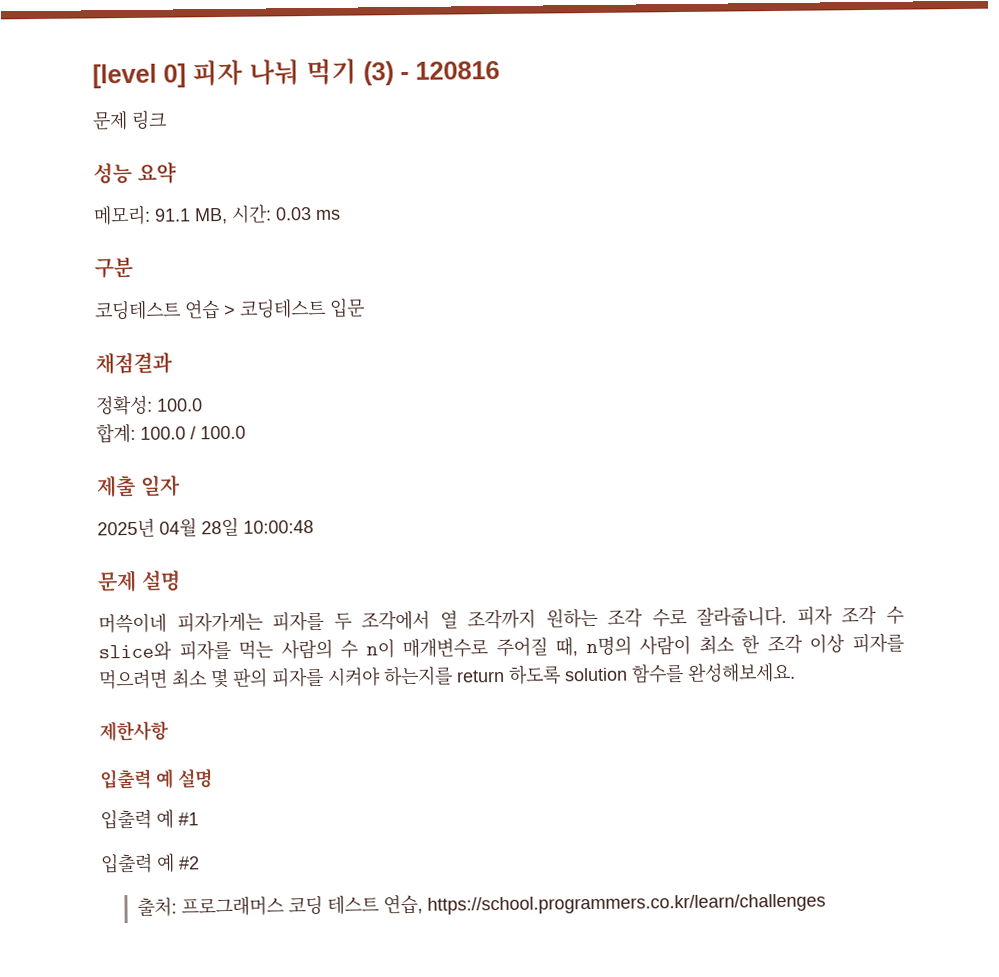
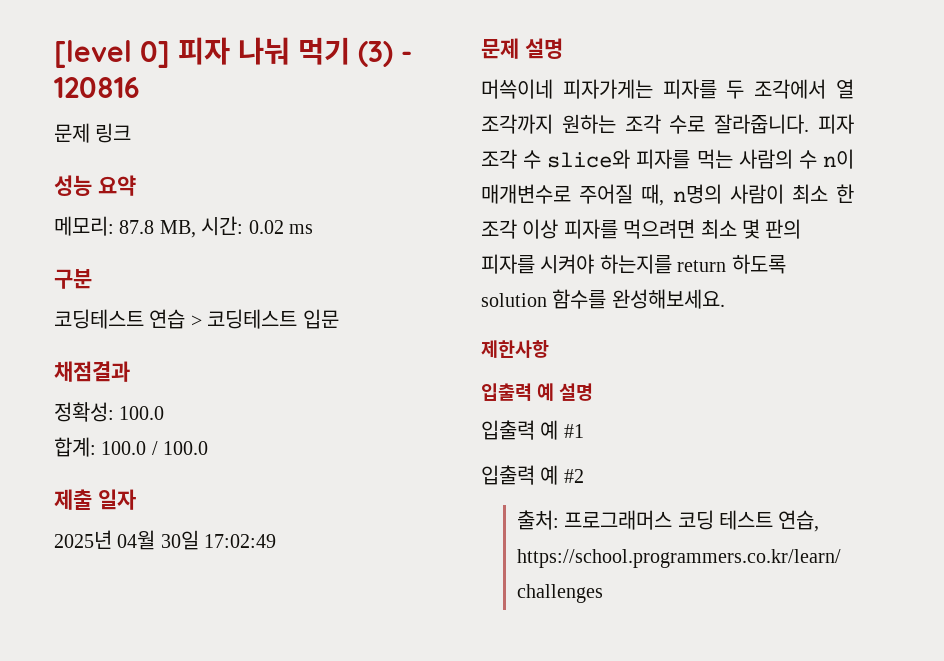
[154,208,191,222] 91.1 -> [119,220,155,234] 87.8
[275,207,312,221] 0.03 -> [248,220,284,234] 0.02
[201,517,314,537] 28일 10:00:48 -> [160,530,277,550] 30일 17:02:49

